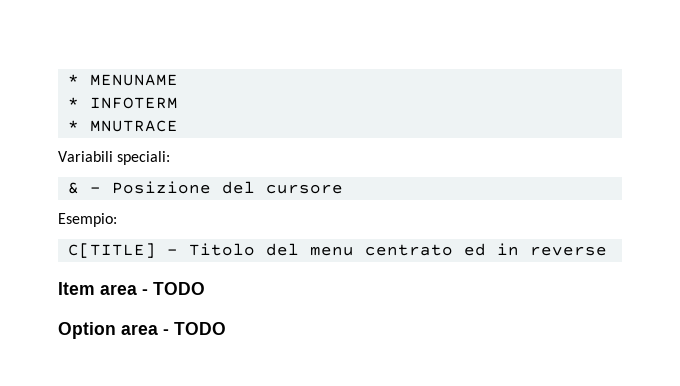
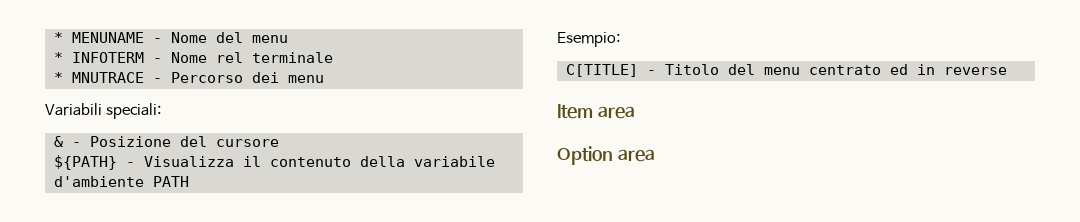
[67,97,178,109] [67,120,178,132] // * INFOTERM // * MNUTRACE -> [152,32,288,43] [53,52,333,63] [53,72,324,83] - Nome del menu // * INFOTERM - Nome rel terminale // * MNUTRACE - Percorso dei menu
(343, 189) none -> [53,155,495,170] [53,176,189,187] // ${PATH} - Visualizza il contenuto della variabile d'ambiente PATH
[142,282,205,295] - TODO -> (635, 112) none
[163,322,226,335] - TODO -> (655, 155) none

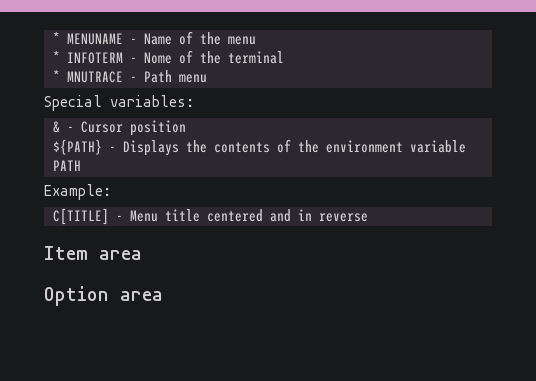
[170,32,243,43] Nome del -> [144,31,221,45] Name of the
[215,52,333,63] rel terminale -> [179,50,284,64] of the terminal
[170,72,324,83] [45,103,161,119] Percorso dei menu // Variabili speciali: -> [144,70,207,83] [44,95,194,111] Path menu // Special variables:
[89,136,279,147] Posizione del cursore -> [81,120,186,136] Cursor position
[143,156,495,167] [53,176,144,187] Visualizza il contenuto della variabile d'ambiente -> [123,139,466,156] Displays the contents of the environment variable
[557,32,620,47] Esempio: -> [44,184,111,200] Example:
[664,64,908,75] Titolo del menu centrato ed -> [130,209,291,222] Menu title centered and

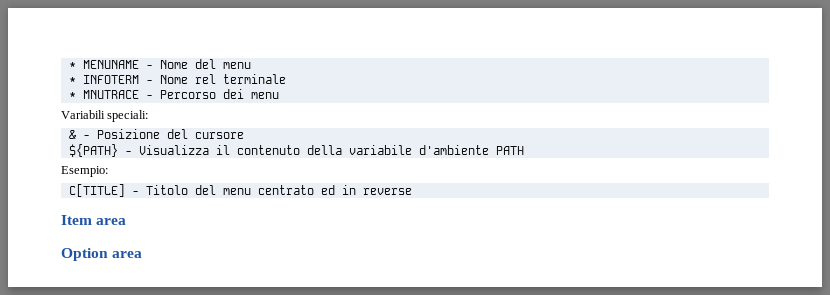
[144,31,221,45] Name of the -> [159,59,216,69] Nome del
[179,50,284,64] of the terminal -> [194,74,286,84] rel terminale
[144,70,207,83] [44,95,194,111] Path menu // Special variables: -> [159,89,279,99] [61,110,149,122] Percorso dei menu // Variabili speciali:
[81,120,186,136] Cursor position -> [96,129,244,139] Posizione del cursore
[123,139,466,156] Displays the contents of the environment variable -> [138,145,489,155] Visualizza il contenuto della variabile d'ambiente
[44,184,111,200] Example: -> [61,166,108,177] Esempio:
[130,209,291,222] Menu title centered and -> [145,185,335,195] Titolo del menu centrato ed

